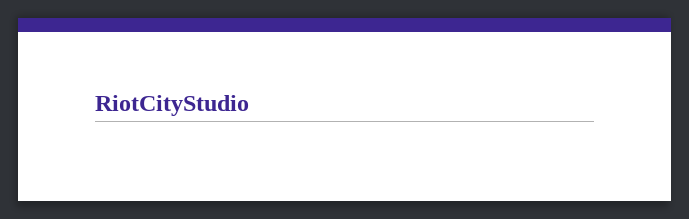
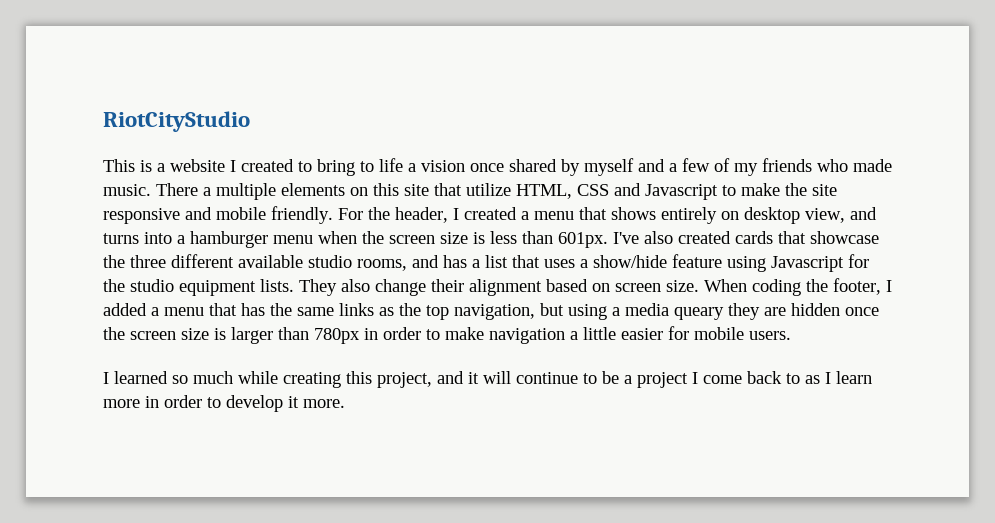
(249, 105) none -> [103,158,892,176] [103,183,837,200] [103,206,877,224] [103,231,879,248] [103,254,869,272] [103,278,892,296] [103,303,879,320] [103,326,791,344] [103,371,872,388] [103,395,345,412] // This is a website I created to bring to life a vision once shared by myself and a few of my friends who made music. There a multiple elements on this site that utilize HTML, CSS and Javascript to make the site responsive and mobile friendly. For the header, I created a menu that shows entirely on desktop view, and turns into a hamburger menu when the screen size is less than 601px. I've also created cards that showcase the three different available studio rooms, and has a list that uses a show/hide feature using Javascript for the studio equipment lists. They also change their alignment based on screen size. When coding the footer, I added a menu that has the same links as the top navigation, but using a media queary they are hidden once the screen size is larger than 780px in order to make navigation a little easier for mobile users. // I learned so much while creating this project, and it will continue to be a project I come back to as I learn more in order to develop it more.

